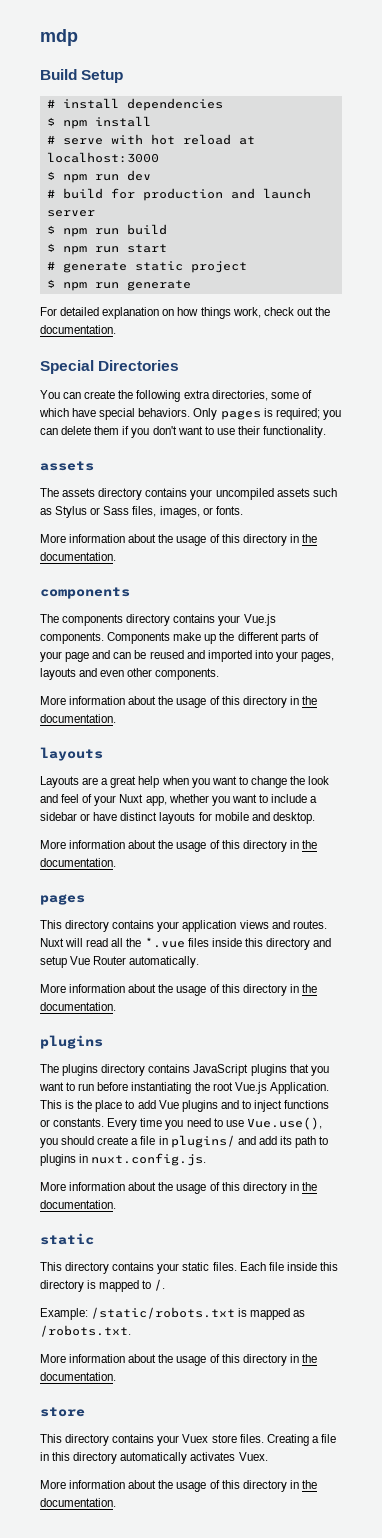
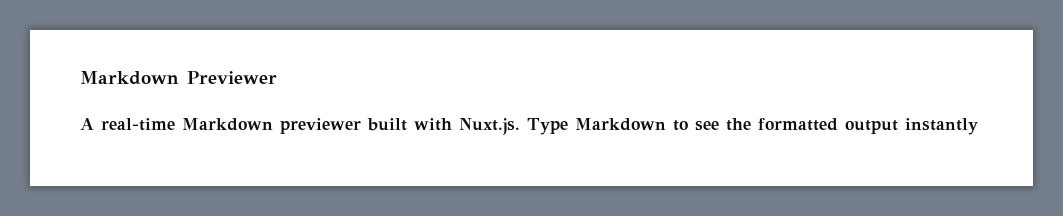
[40,29,78,46] [40,69,124,83] [46,98,223,111] [46,116,151,129] [46,134,255,145] [46,152,159,163] [46,170,151,183] [46,188,311,201] [46,210,95,217] [46,224,167,237] [46,243,167,255] [46,261,247,273] [46,279,191,291] [40,307,330,319] [40,325,116,334] [40,360,180,374] [40,390,312,402] [39,408,341,420] [40,426,327,438] [40,461,94,471] [40,488,337,500] [40,506,243,518] [40,534,317,546] [40,552,116,561] [40,587,130,599] [40,614,276,626] [40,632,319,644] [40,650,335,662] [40,668,220,680] [40,696,317,708] [40,714,116,723] [40,747,103,761] [40,776,330,788] [40,794,318,806] [40,812,315,824] [40,840,317,852] [40,858,116,867] [40,894,85,905] [40,920,327,932] [40,937,332,950] [40,956,200,968] [40,984,317,996] [40,1002,116,1011] [40,1035,103,1049] [40,1064,329,1076] [39,1082,329,1094] [40,1100,330,1112] [40,1117,322,1130] [40,1135,329,1148] [40,1153,207,1166] [40,1182,317,1194] [40,1200,116,1209] [40,1233,94,1245] [40,1262,338,1274] [40,1279,166,1292] [40,1307,306,1320] [40,1325,131,1337] [40,1354,317,1366] [40,1372,116,1381] [40,1407,85,1417] [40,1434,336,1446] [40,1452,268,1464] [40,1480,317,1492] [40,1498,116,1507] mdp // Build Setup // # install dependencies // $ npm install // # serve with hot reload at localhost:3000 // $ npm run dev // # build for production and launch server // $ npm run build // $ npm run start // # generate static project // $ npm run generate // For detailed explanation on how things work, check out the documentation. // Special Directories // You can create the following extra directories, some of which have special behaviors. Only pages is required; you can delete them if you don't want to use their functionality. // assets // The assets directory contains your uncompiled assets such as Stylus or Sass files, images, or fonts. // More information about the usage of this directory in the documentation. // components // The components directory contains your Vue.js components. Components make up the different parts of your page and can be reused and imported into your pages, layouts and even other components. // More information about the usage of this directory in the documentation. // layouts // Layouts are a great help when you want to change the look and feel of your Nuxt app, whether you want to include a sidebar or have distinct layouts for mobile and desktop. // More information about the usage of this directory in the documentation. // pages // This directory contains your application views and routes. Nuxt will read all the *.vue files inside this directory and setup Vue Router automatically. // More information about the usage of this directory in the documentation. // plugins // The plugins directory contains JavaScript plugins that you want to run before instantiating the root Vue.js Application. This is the place to add Vue plugins and to inject functions or constants. Every time you need to use Vue.use(), you should create a file in plugins/ and add its path to plugins in nuxt.config.js. // More information about the usage of this directory in the documentation. // static // This directory contains your static files. Each file inside this directory is mapped to /. // Example: /static/robots.txt is mapped as /robots.txt. // More information about the usage of this directory in the documentation. // store // This directory contains your Vuex store files. Creating a file in this directory automatically activates Vuex. // More information about the usage of this directory in the documentation. -> [80,71,277,85] [80,118,978,135] Markdown Previewer // A real-time Markdown previewer built with Nuxt.js. Type Markdown to see the formatted output instantly

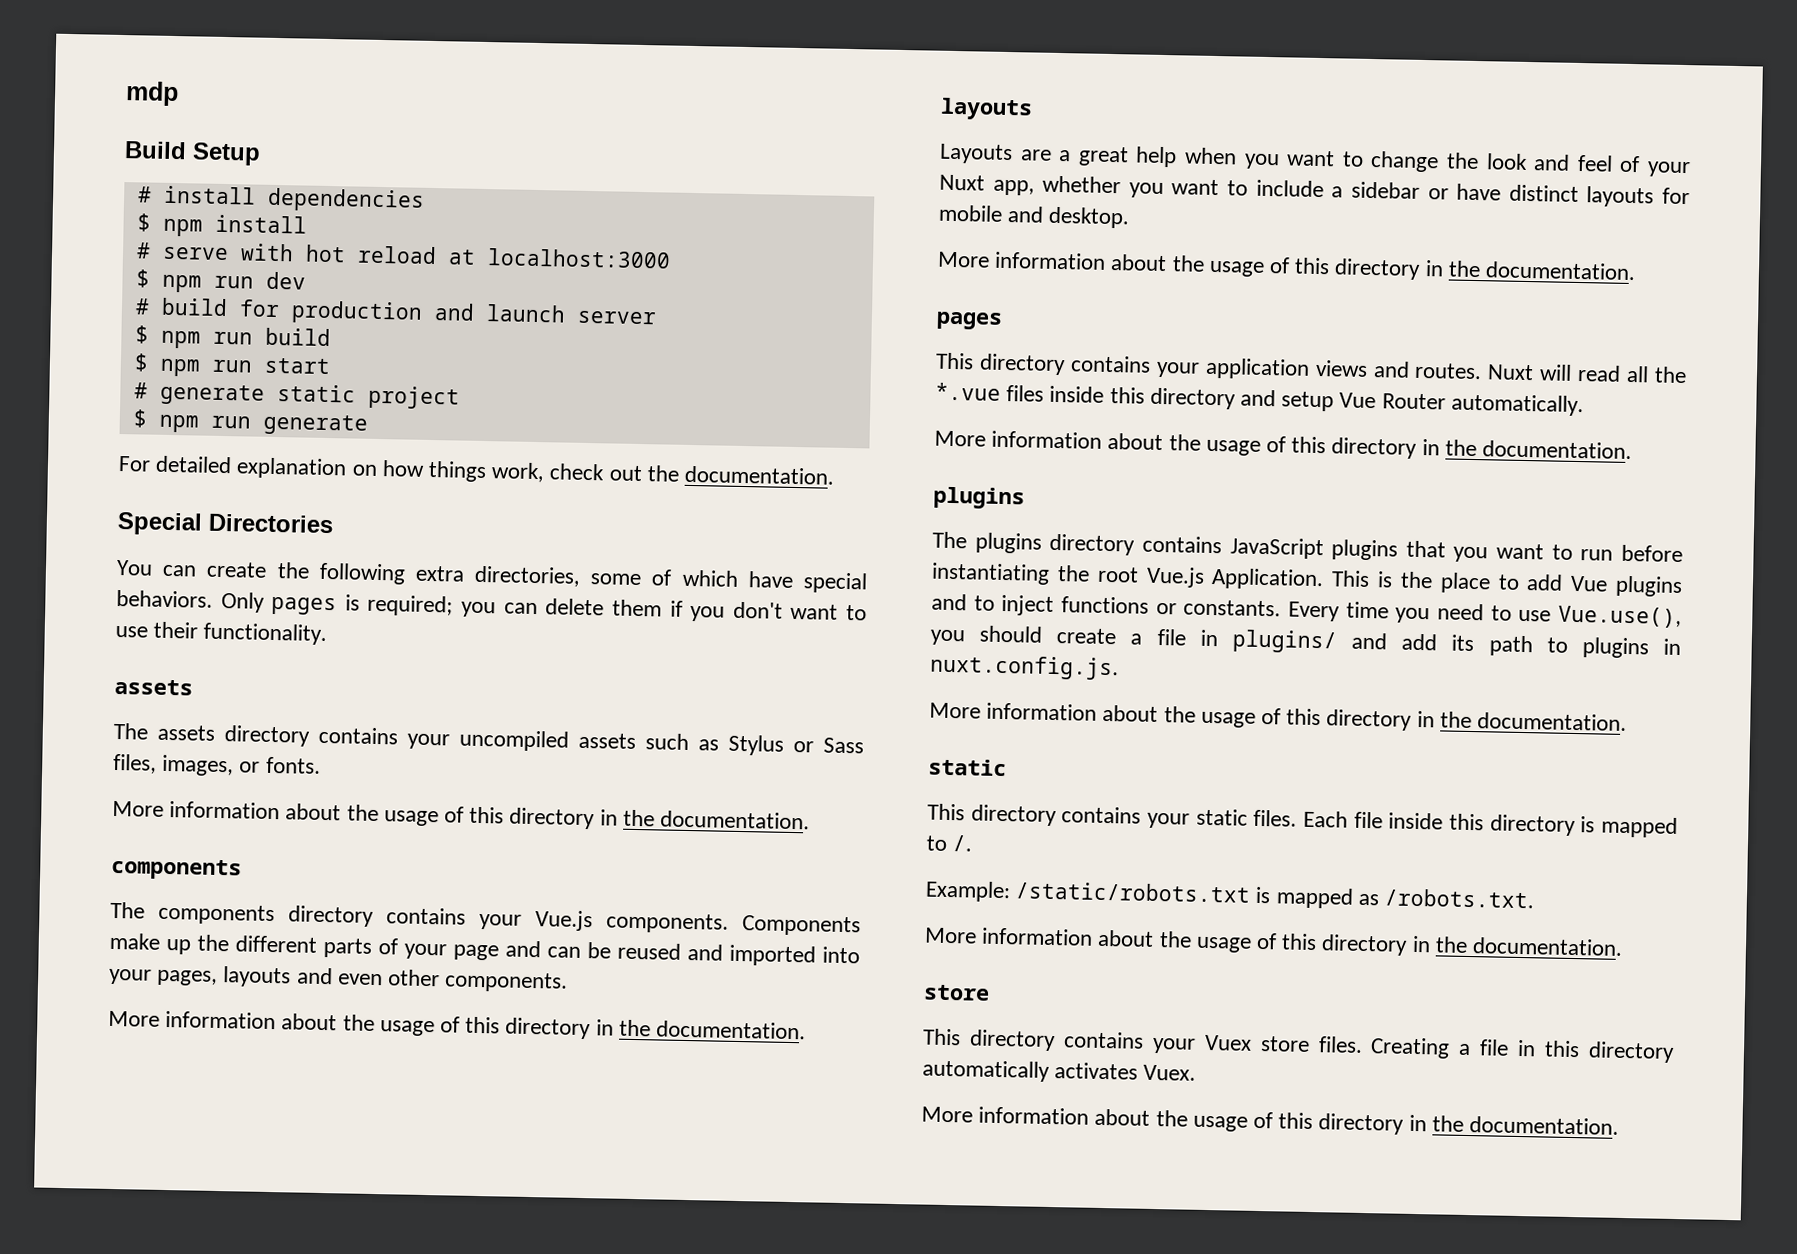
[80,71,277,85] [80,118,978,135] Markdown Previewer // A real-time Markdown previewer built with Nuxt.js. Type Markdown to see the formatted output instantly -> [125,81,179,107] [124,141,261,166] [137,185,425,213] [136,213,307,237] [135,242,671,269] [135,269,306,293] [134,297,656,325] [134,325,331,349] [133,353,331,377] [133,382,460,410] [132,409,368,436] [118,455,836,485] [117,511,334,536] [116,559,868,594] [116,589,868,622] [115,621,328,646] [114,678,193,696] [113,722,864,756] [113,753,321,777] [112,800,811,830] [111,857,242,881] [110,901,861,937] [109,932,860,967] [109,966,569,993] [108,1010,807,1040] [940,97,1033,121] [939,143,1692,178] [939,174,1691,208] [938,204,1131,229] [937,251,1637,281] [936,311,1003,330] [935,352,1687,384] [935,382,1584,417] [934,430,1633,460] [933,486,1025,510] [932,531,1683,563] [931,562,1683,598] [931,593,1682,629] [930,625,1681,659] [930,654,1119,681] [929,702,1628,732] [928,758,1007,777] [927,803,1678,838] [926,835,974,852] [925,880,1536,909] [924,927,1624,956] [923,984,990,1001] [922,1028,1675,1063] [922,1059,1197,1082] [921,1106,1620,1135] mdp // Build Setup // # install dependencies // $ npm install // # serve with hot reload at localhost:3000 // $ npm run dev // # build for production and launch server // $ npm run build // $ npm run start // # generate static project // $ npm run generate // For detailed explanation on how things work, check out the documentation. // Special Directories // You can create the following extra directories, some of which have special behaviors. Only pages is required; you can delete them if you don't want to use their functionality. // assets // The assets directory contains your uncompiled assets such as Stylus or Sass files, images, or fonts. // More information about the usage of this directory in the documentation. // components // The components directory contains your Vue.js components. Components make up the different parts of your page and can be reused and imported into your pages, layouts and even other components. // More information about the usage of this directory in the documentation. // layouts // Layouts are a great help when you want to change the look and feel of your Nuxt app, whether you want to include a sidebar or have distinct layouts for mobile and desktop. // More information about the usage of this directory in the documentation. // pages // This directory contains your application views and routes. Nuxt will read all the *.vue files inside this directory and setup Vue Router automatically. // More information about the usage of this directory in the documentation. // plugins // The plugins directory contains JavaScript plugins that you want to run before instantiating the root Vue.js Application. This is the place to add Vue plugins and to inject functions or constants. Every time you need to use Vue.use(), you should create a file in plugins/ and add its path to plugins in nuxt.config.js. // More information about the usage of this directory in the documentation. // static // This directory contains your static files. Each file inside this directory is mapped to /. // Example: /static/robots.txt is mapped as /robots.txt. // More information about the usage of this directory in the documentation. // store // This directory contains your Vuex store files. Creating a file in this directory automatically activates Vuex. // More information about the usage of this directory in the documentation.

